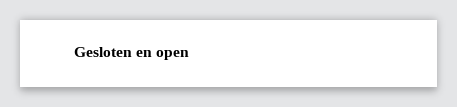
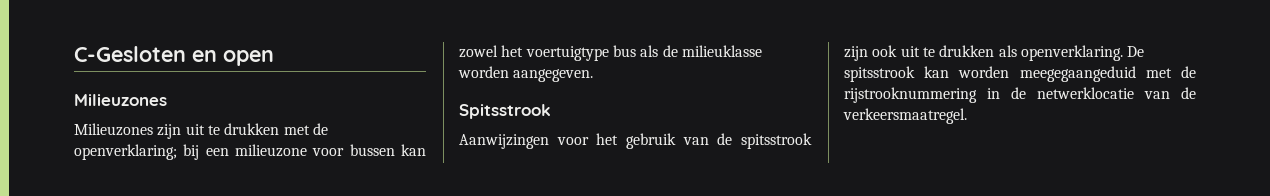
[74,47,132,57] Gesloten -> [74,46,186,62] C-Gesloten
(190, 55) none -> [74,94,167,106] [74,123,328,139] [74,144,426,160] [459,45,762,61] [458,66,594,82] [459,104,551,119] [459,133,812,149] [844,45,1145,61] [844,66,1196,82] [844,87,1196,103] [843,108,967,124] // Milieuzones // Milieuzones zijn uit te drukken met de openverklaring; bij een milieuzone voor bussen kan zowel het voertuigtype bus als de milieuklasse worden aangegeven. // Spitsstrook // Aanwijzingen voor het gebruik van de spitsstrook zijn ook uit te drukken als openverklaring. De spitsstrook kan worden meegegaangeduid met de rijstrooknummering in de netwerklocatie van de verkeersmaatregel.

